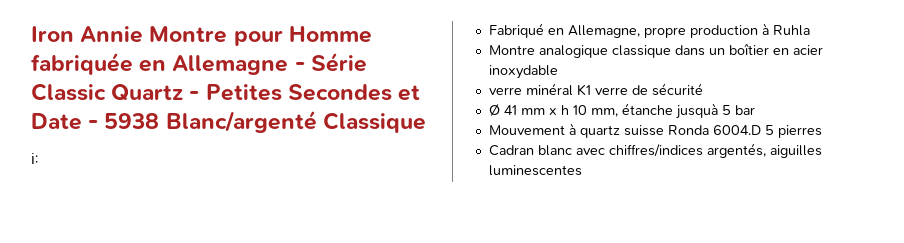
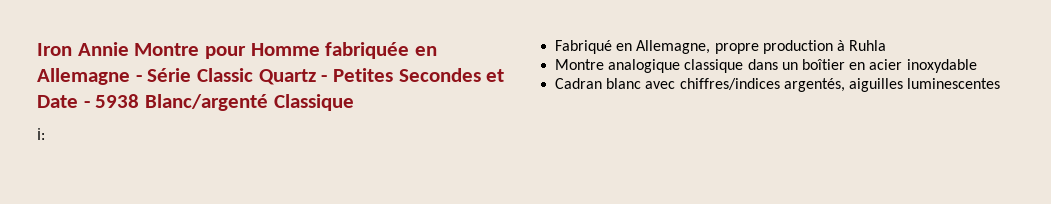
[488,83,703,96] [488,103,755,119] [488,123,822,138] // verre minéral K1 verre de sécurité // Ø 41 mm x h 10 mm, étanche jusquà 5 bar // Mouvement à quartz suisse Ronda 6004.D 5 pierres -> (977, 66) none

